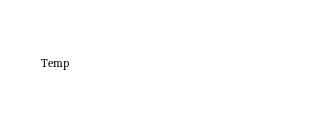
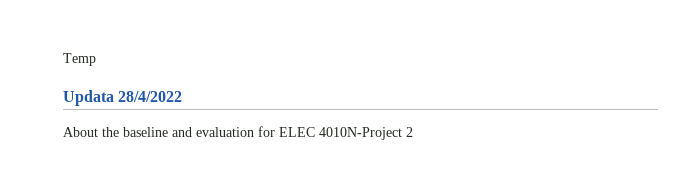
(69, 64) none -> [63,90,183,106] [63,126,413,140] // Updata 28/4/2022 // About the baseline and evaluation for ELEC 4010N-Project 2

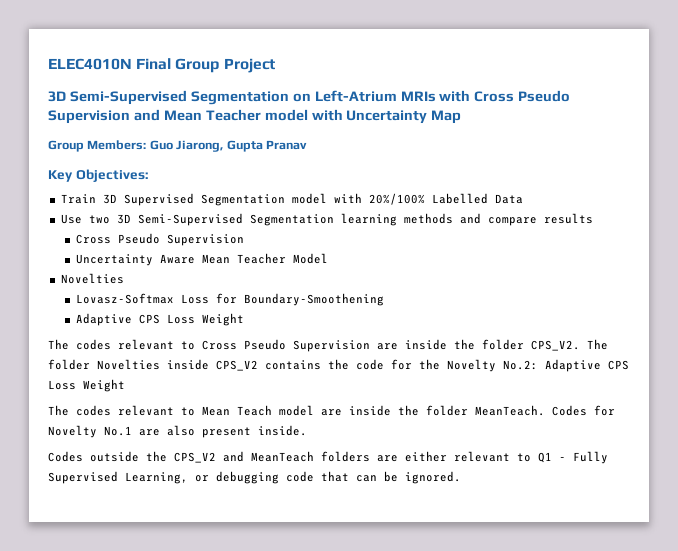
[63,53,96,66] [63,90,183,106] [63,126,413,140] Temp // Updata 28/4/2022 // About the baseline and evaluation for ELEC 4010N-Project 2 -> [48,58,275,73] [48,90,571,105] [48,109,462,124] [48,140,307,152] [48,169,148,182] [60,193,523,206] [60,213,593,226] [75,233,244,246] [75,253,328,266] [60,273,124,284] [75,293,384,306] [75,313,244,326] [48,339,608,352] [48,359,629,372] [48,379,125,392] [48,405,615,416] [48,425,307,438] [48,451,608,464] [48,471,461,484] ELEC4010N Final Group Project // 3D Semi-Supervised Segmentation on Left-Atrium MRIs with Cross Pseudo Supervision and Mean Teacher model with Uncertainty Map // Group Members: Guo Jiarong, Gupta Pranav // Key Objectives: // Train 3D Supervised Segmentation model with 20%/100% Labelled Data // Use two 3D Semi-Supervised Segmentation learning methods and compare results // Cross Pseudo Supervision // Uncertainty Aware Mean Teacher Model // Novelties // Lovasz-Softmax Loss for Boundary-Smoothening // Adaptive CPS Loss Weight // The codes relevant to Cross Pseudo Supervision are inside the folder CPS_V2. The folder Novelties inside CPS_V2 contains the code for the Novelty No.2: Adaptive CPS Loss Weight // The codes relevant to Mean Teach model are inside the folder MeanTeach. Codes for Novelty No.1 are also present inside. // Codes outside the CPS_V2 and MeanTeach folders are either relevant to Q1 - Fully Supervised Learning, or debugging code that can be ignored.

